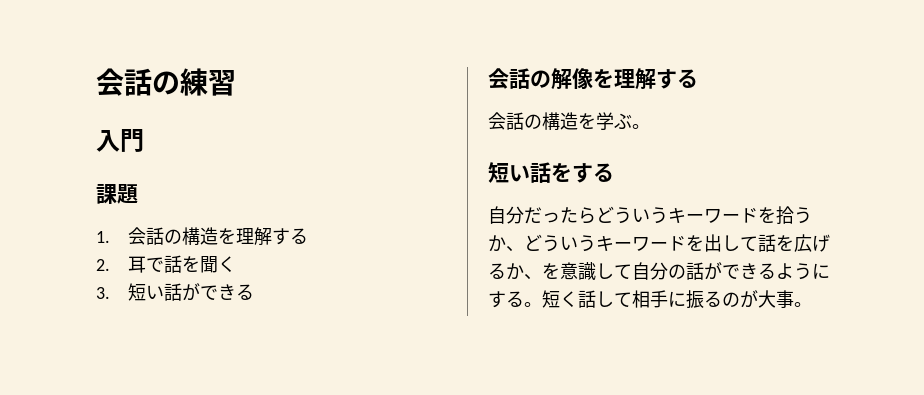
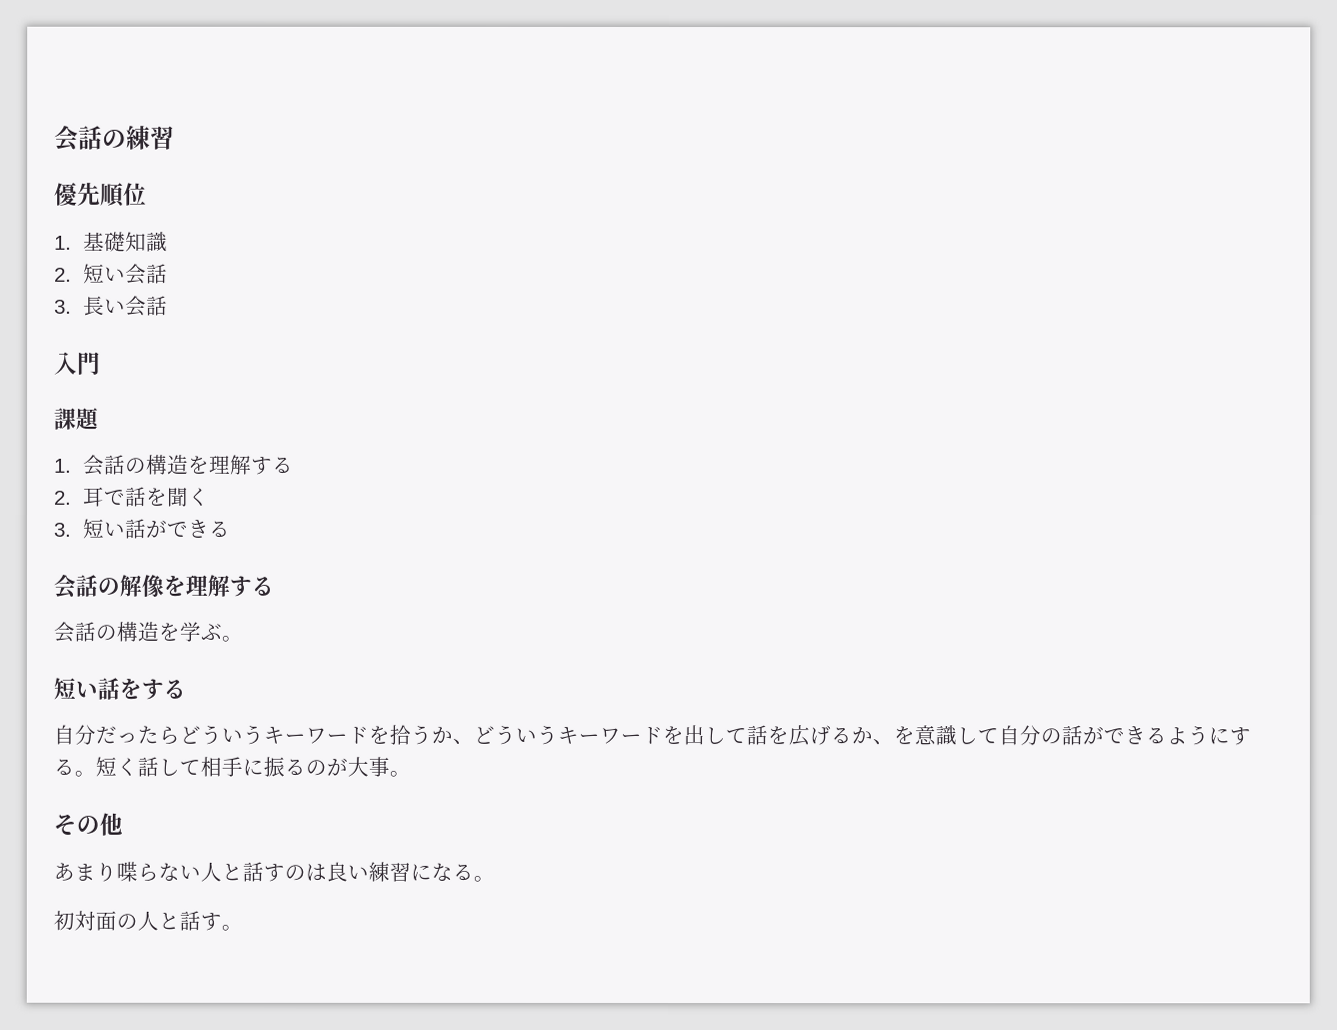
(236, 83) none -> [54,182,147,207] [54,231,169,252] [54,263,169,285] [54,295,169,317] // 優先順位 // 1.基礎知識 // 2.短い会話 // 3.長い会話
(812, 304) none -> [53,812,123,836] [53,861,495,882] [53,910,243,931] // その他 // あまり喋らない人と話すのは良い練習になる。 // 初対面の人と話す。

